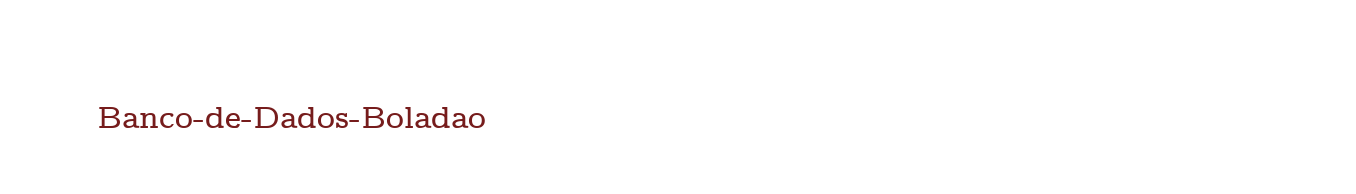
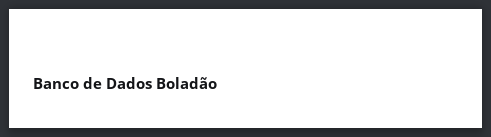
[97,107,486,128] Banco-de-Dados-Boladao -> [33,77,217,89] Banco de Dados Boladão

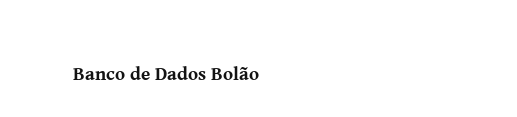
[156,77,217,89] Boladão -> [211,66,260,80] Bolão

